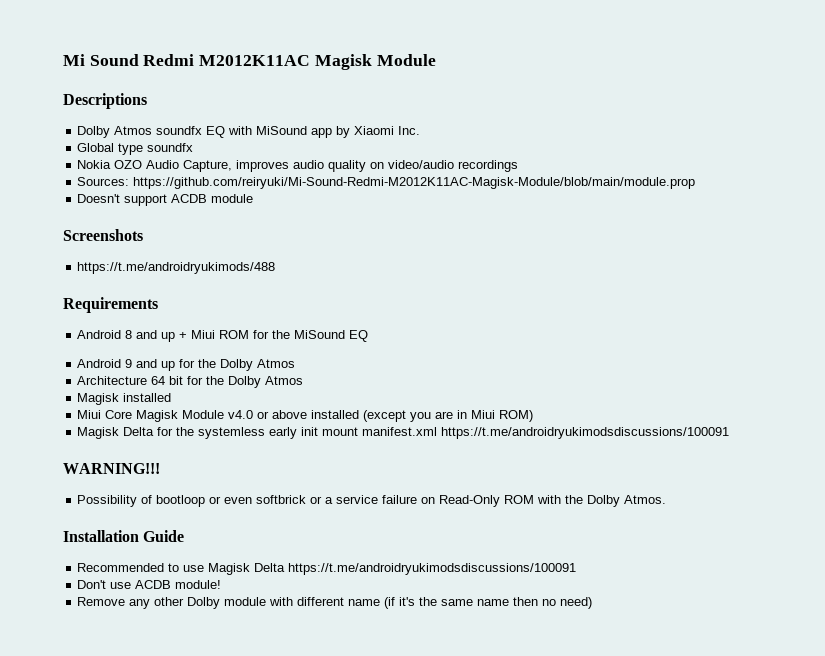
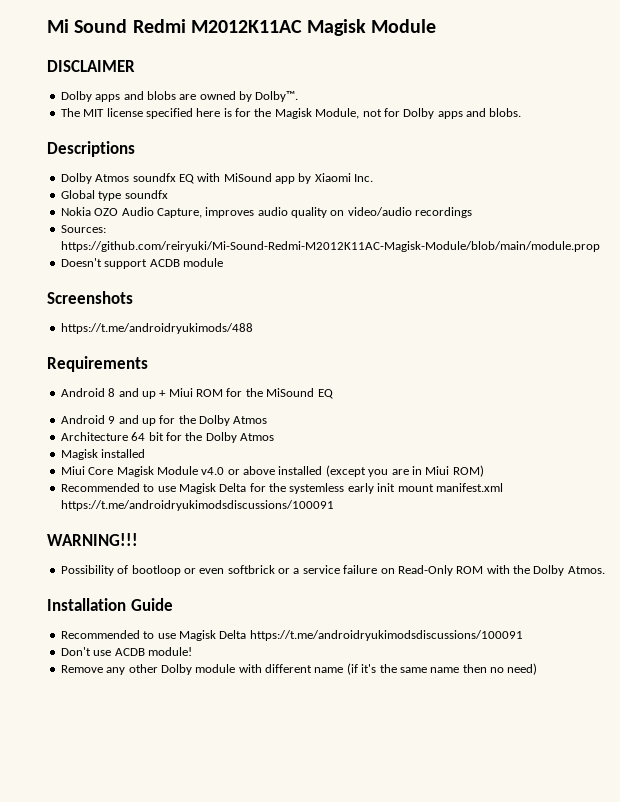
(436, 60) none -> [47,60,135,72] [60,91,299,102] [60,108,522,119] // DISCLAIMER // Dolby apps and blobs are owned by Dolby™. // The MIT license specified here is for the Magisk Module, not for Dolby apps and blobs.
(534, 416) none -> [60,483,176,492] Recommended to use

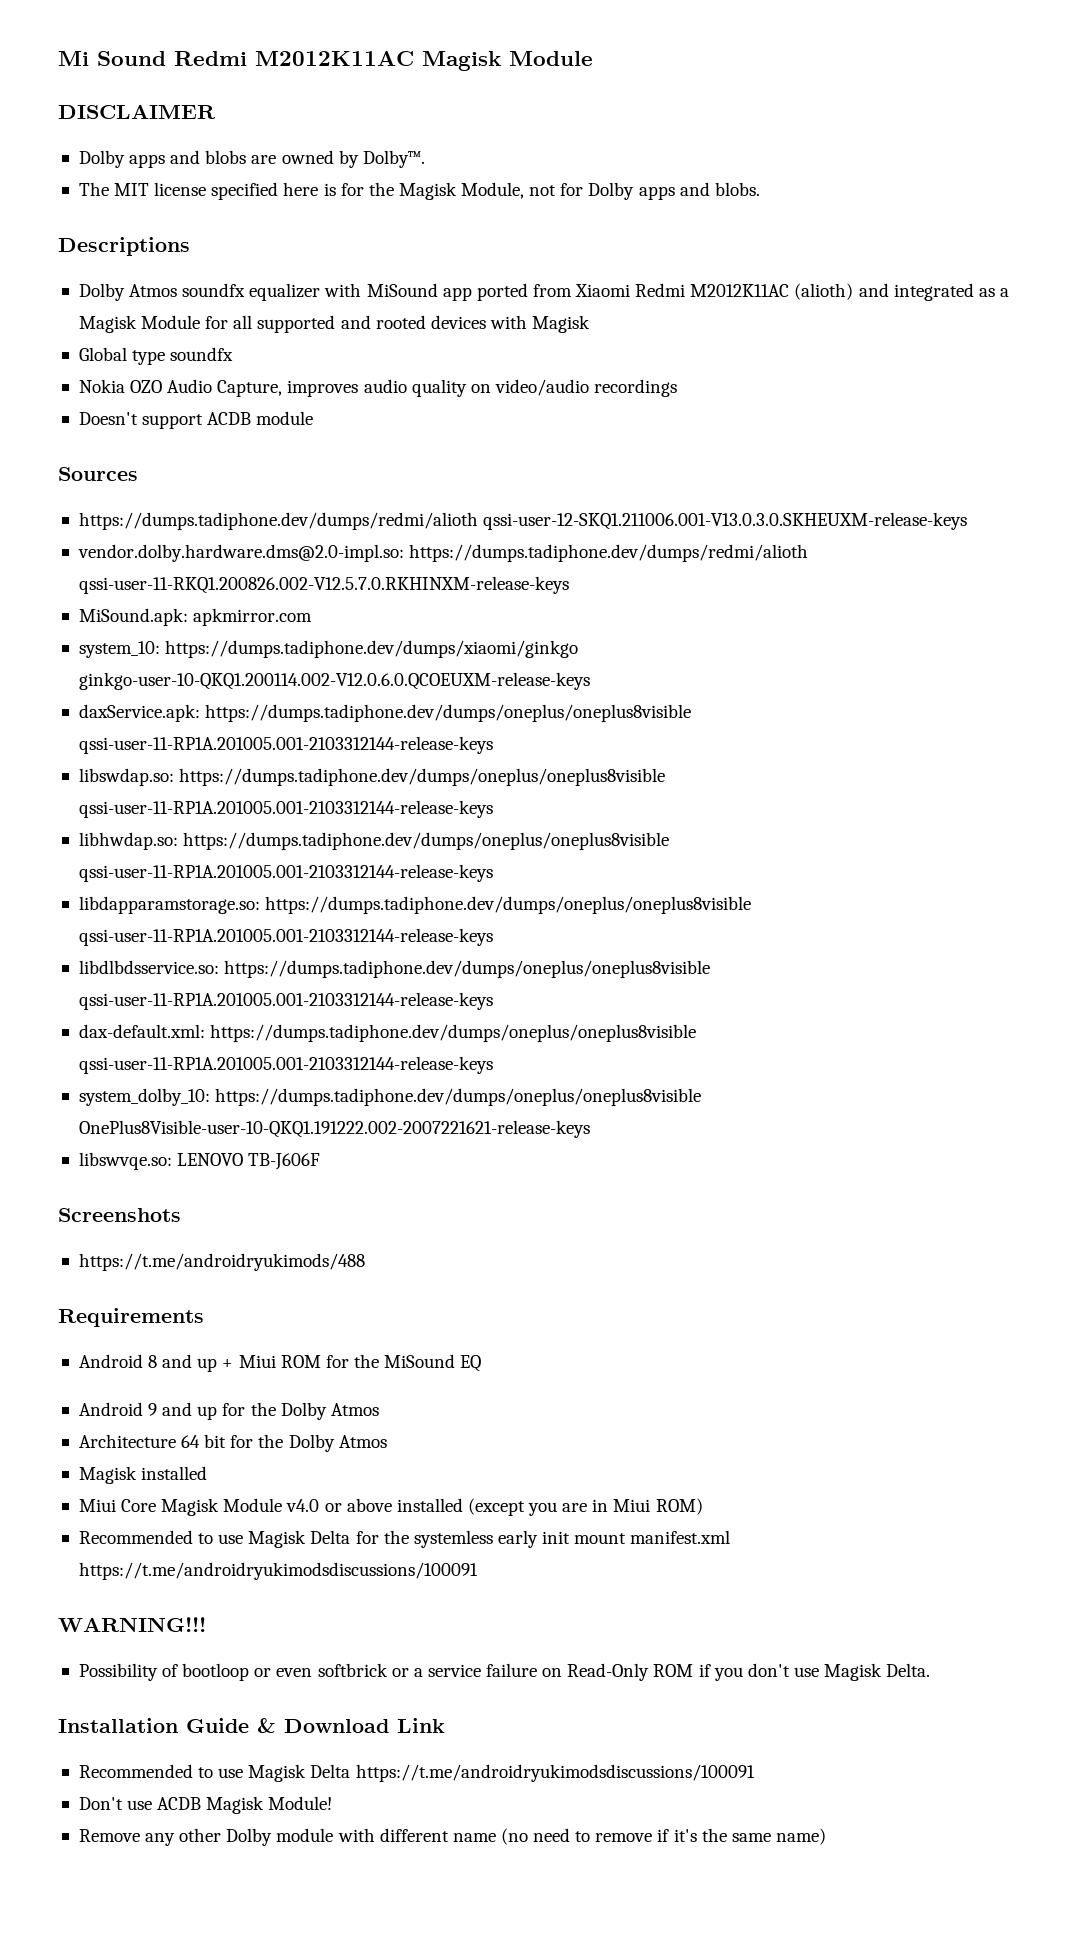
[178,174,194,184] EQ -> [249,283,321,301] equalizer
[298,173,374,184] by Xiaomi Inc. -> [476,283,1009,301] [78,315,591,333] ported from Xiaomi Redmi M2012K11AC (alioth) and integrated as a Magisk Module for all supported and rooted devices with Magisk
[60,225,106,233] [60,241,600,252] // Sources: https://github.com/reiryuki/Mi-Sound-Redmi-M2012K11AC-Magisk-Module/blob/main/module.prop -> (678, 388) none
(223, 262) none -> [58,467,138,481] [78,512,968,530] [77,544,809,562] [78,576,569,594] [78,608,313,626] [78,640,579,658] [78,672,590,690] [78,704,692,722] [78,736,493,754] [78,768,666,786] [78,800,493,818] [78,832,670,850] [78,864,493,882] [78,896,752,914] [78,928,493,946] [78,960,711,978] [78,992,493,1010] [78,1024,697,1042] [78,1056,493,1074] [78,1088,702,1106] [78,1120,590,1138] [78,1152,321,1170] // Sources // https://dumps.tadiphone.dev/dumps/redmi/alioth qssi-user-12-SKQ1.211006.001-V13.0.3.0.SKHEUXM-release-keys // vendor.dolby.hardware.dms@2.0-impl.so: https://dumps.tadiphone.dev/dumps/redmi/alioth qssi-user-11-RKQ1.200826.002-V12.5.7.0.RKHINXM-release-keys // MiSound.apk: apkmirror.com // system_10: https://dumps.tadiphone.dev/dumps/xiaomi/ginkgo ginkgo-user-10-QKQ1.200114.002-V12.0.6.0.QCOEUXM-release-keys // daxService.apk: https://dumps.tadiphone.dev/dumps/oneplus/oneplus8visible qssi-user-11-RP1A.201005.001-2103312144-release-keys // libswdap.so: https://dumps.tadiphone.dev/dumps/oneplus/oneplus8visible qssi-user-11-RP1A.201005.001-2103312144-release-keys // libhwdap.so: https://dumps.tadiphone.dev/dumps/oneplus/oneplus8visible qssi-user-11-RP1A.201005.001-2103312144-release-keys // libdapparamstorage.so: https://dumps.tadiphone.dev/dumps/oneplus/oneplus8visible qssi-user-11-RP1A.201005.001-2103312144-release-keys // libdlbdsservice.so: https://dumps.tadiphone.dev/dumps/oneplus/oneplus8visible qssi-user-11-RP1A.201005.001-2103312144-release-keys // dax-default.xml: https://dumps.tadiphone.dev/dumps/oneplus/oneplus8visible qssi-user-11-RP1A.201005.001-2103312144-release-keys // system_dolby_10: https://dumps.tadiphone.dev/dumps/oneplus/oneplus8visible OnePlus8Visible-user-10-QKQ1.191222.002-2007221621-release-keys // libswvqe.so: LENOVO TB-J606F
[486,565,605,576] with the Dolby Atmos. -> [698,1663,931,1681] if you don't use Magisk Delta.
(173, 604) none -> [257,1718,445,1733] & Download Link
[147,647,192,656] module! -> [206,1796,333,1814] Magisk Module!
[346,663,538,675] (if it's the same name then no need) -> [500,1828,826,1845] (no need to remove if it's the same name)

